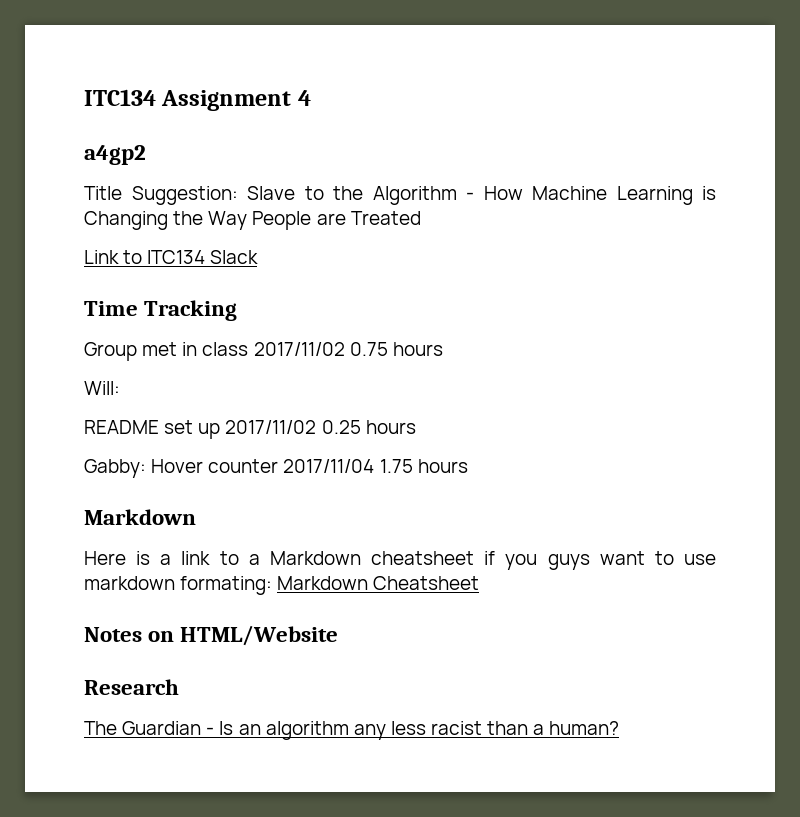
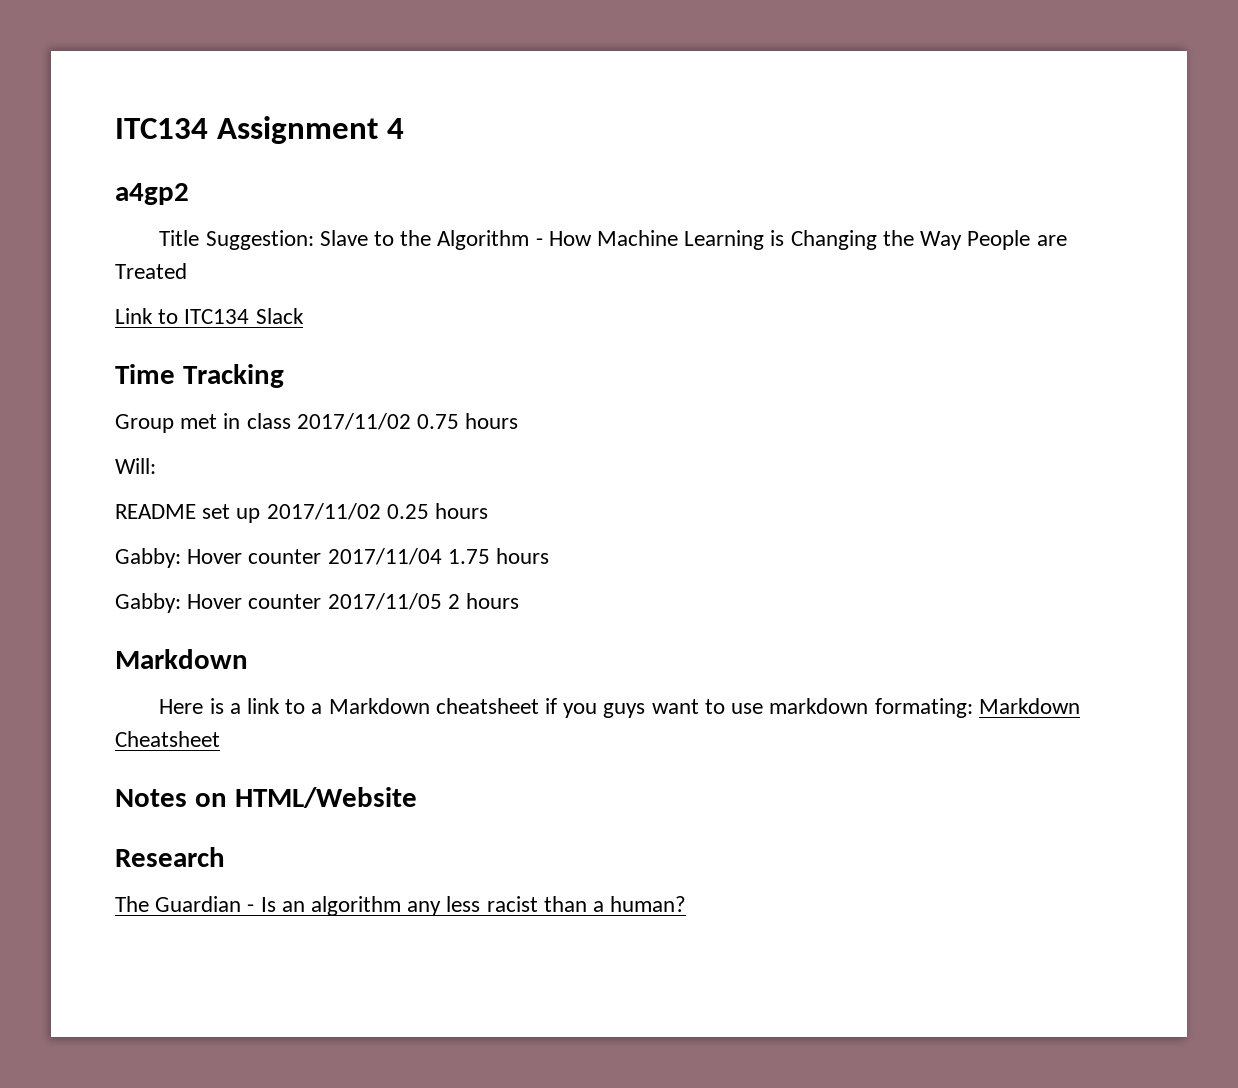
(468, 466) none -> [115,593,520,613] // Gabby: Hover counter 2017/11/05 2 hours

